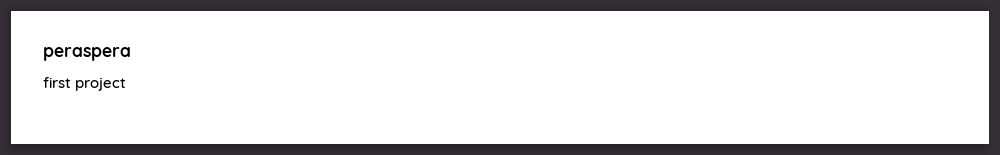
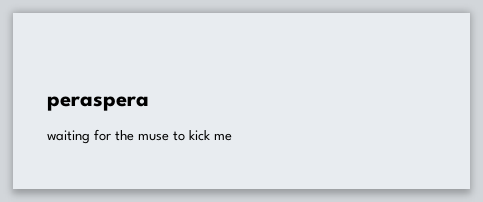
[43,77,127,91] first project -> [47,129,232,144] waiting for the muse to kick me

